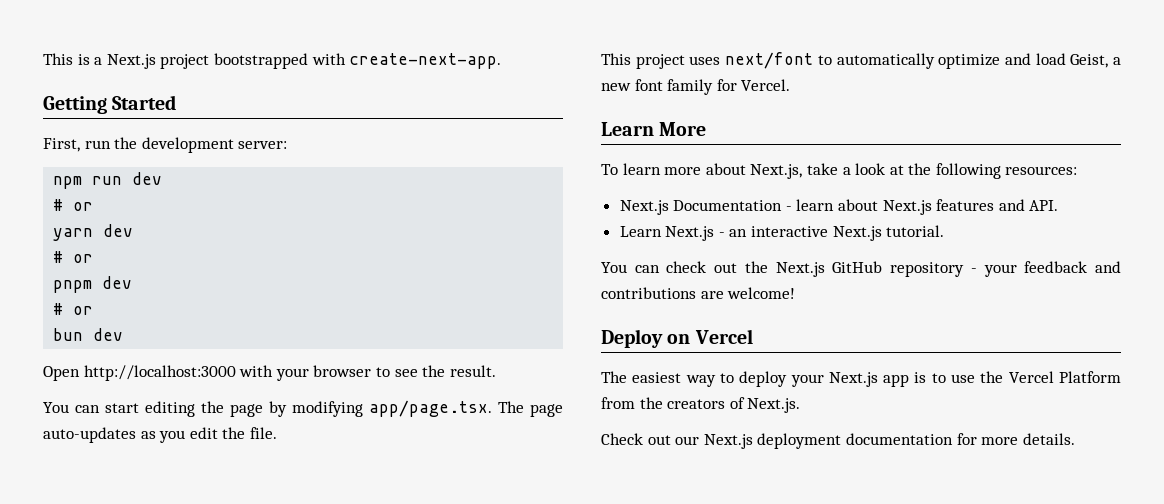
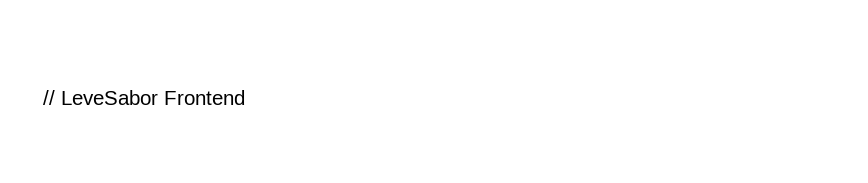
[43,53,502,69] [43,95,177,114] [43,137,288,153] [53,172,163,189] [53,199,94,211] [53,224,134,241] [53,251,94,263] [53,276,133,293] [53,303,94,315] [53,328,124,341] [43,365,496,381] [43,400,563,417] [43,427,277,443] [601,52,1121,69] [601,79,791,95] [601,122,707,136] [601,163,1078,179] [619,199,1059,215] [619,225,945,241] [601,261,1121,277] [601,287,796,299] [601,329,753,348] [601,371,1121,387] [601,397,801,413] [601,433,1075,449] This is a Next.js project bootstrapped with create-next-app. // Getting Started // First, run the development server: // npm run dev // # or // yarn dev // # or // pnpm dev // # or // bun dev // Open http://localhost:3000 with your browser to see the result. // You can start editing the page by modifying app/page.tsx. The page auto-updates as you edit the file. // This project uses next/font to automatically optimize and load Geist, a new font family for Vercel. // Learn More // To learn more about Next.js, take a look at the following resources: // Next.js Documentation - learn about Next.js features and API. // Learn Next.js - an interactive Next.js tutorial. // You can check out the Next.js GitHub repository - your feedback and contributions are welcome! // Deploy on Vercel // The easiest way to deploy your Next.js app is to use the Vercel Platform from the creators of Next.js. // Check out our Next.js deployment documentation for more details. -> [43,90,245,105] // LeveSabor Frontend

